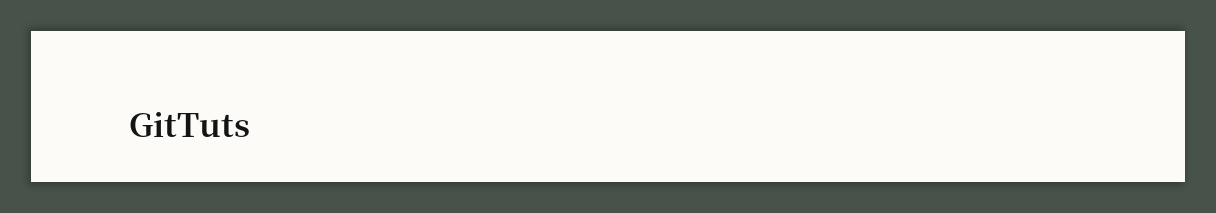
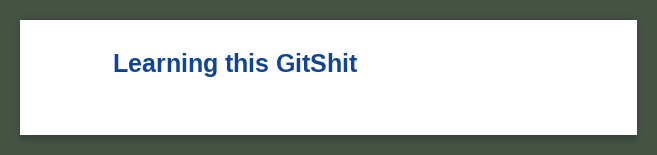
[129,112,250,137] GitTuts -> [113,53,358,77] Learning this GitShit

